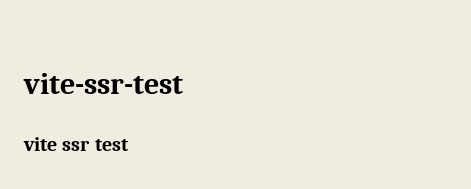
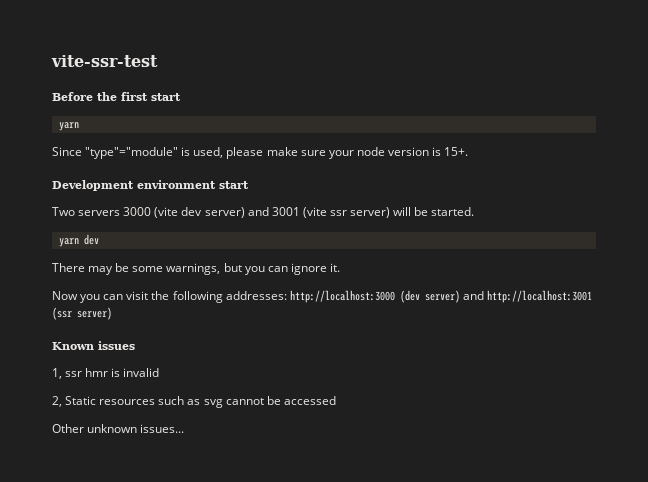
[23,137,129,151] vite ssr test -> [52,92,181,101] [58,122,79,131] [52,147,469,159] [52,180,249,191] [52,207,475,218] [58,234,99,247] [52,263,340,275] [52,290,592,303] [52,307,112,320] [52,341,135,350] [52,368,160,379] [52,396,336,408] [52,424,185,433] Before the first start // yarn // Since "type"="module" is used, please make sure your node version is 15+. // Development environment start // Two servers 3000 (vite dev server) and 3001 (vite ssr server) will be started. // yarn dev // There may be some warnings, but you can ignore it. // Now you can visit the following addresses: http://localhost:3000 (dev server) and http://localhost:3001 (ssr server) // Known issues // 1, ssr hmr is invalid // 2, Static resources such as svg cannot be accessed // Other unknown issues...

